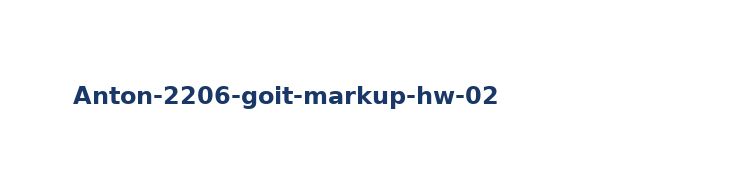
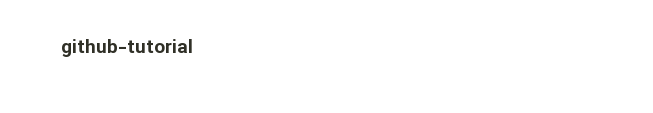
[73,86,499,109] Anton-2206-goit-markup-hw-02 -> [61,39,193,57] github-tutorial

